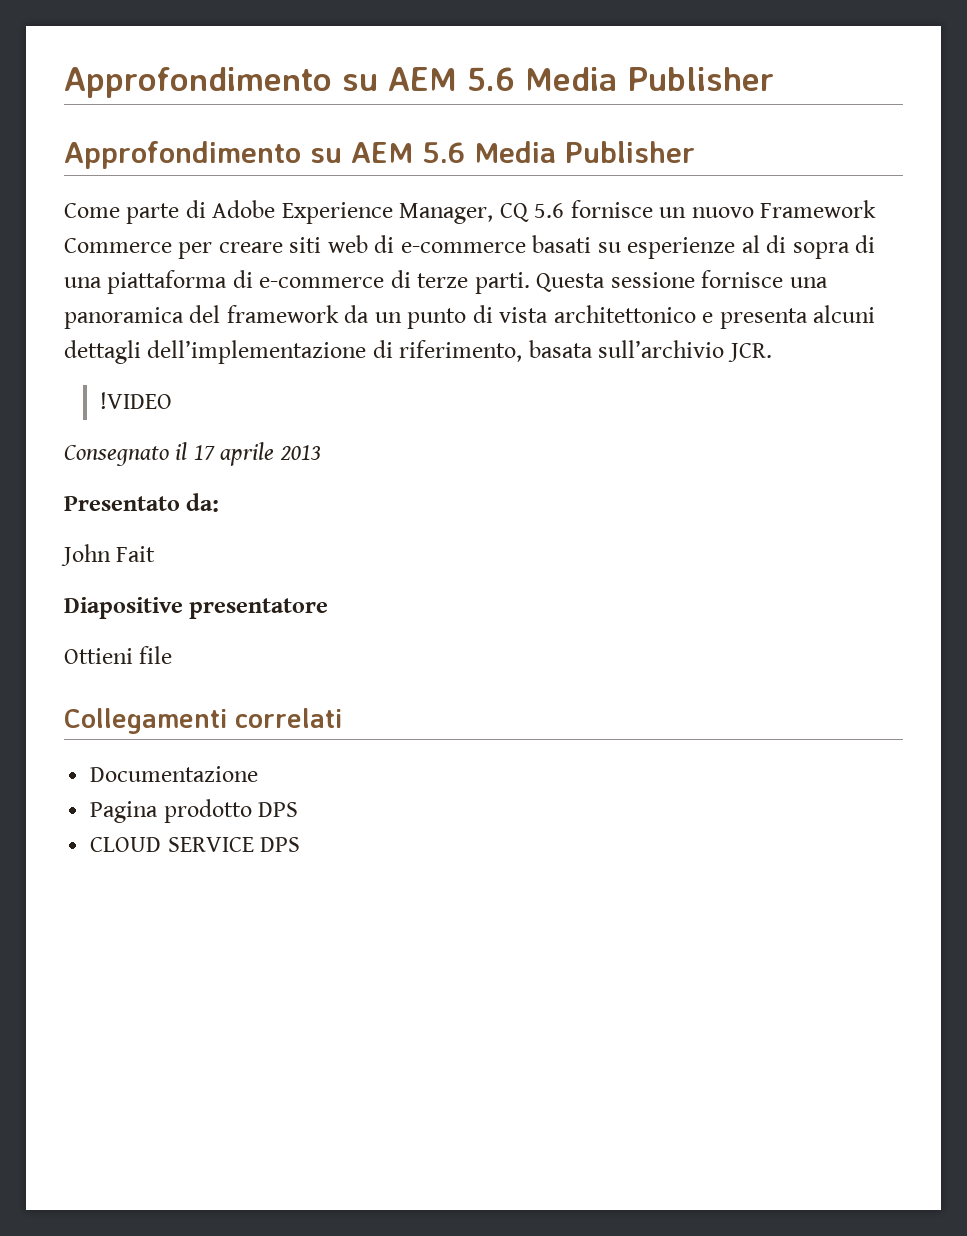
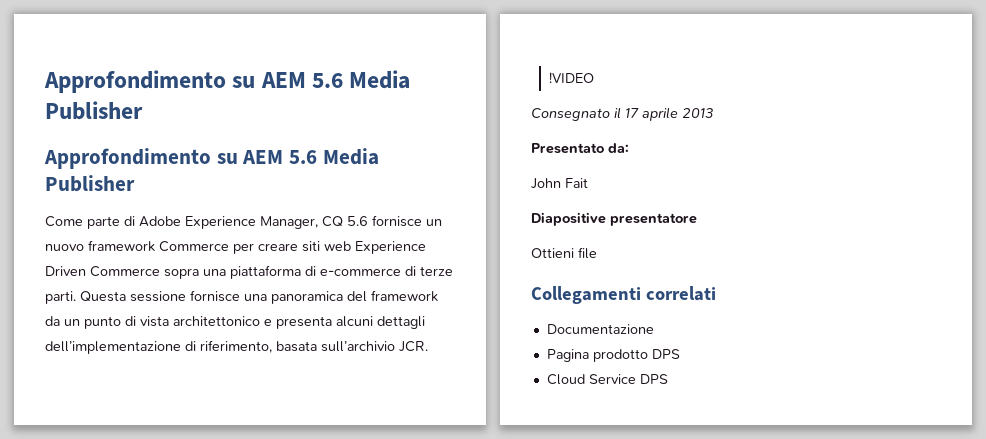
[760,200,877,218] Framework -> [88,240,155,252] framework
[374,235,876,259] di e-commerce basati su esperienze al di sopra di -> [355,241,426,254] [45,266,199,279] Experience Driven Commerce sopra
[90,837,254,852] CLOUD SERVICE -> [546,374,636,385] Cloud Service

